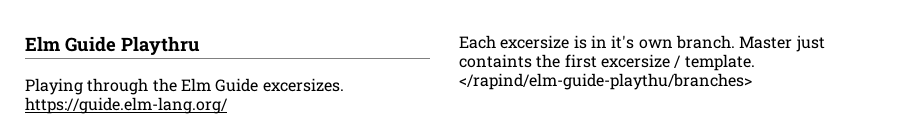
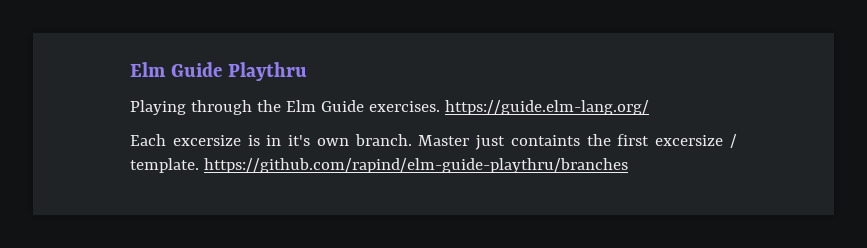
[262,78,344,92] excersizes. -> [368,101,440,112] exercises.
[459,73,752,90] </rapind/elm-guide-playthu/branches> -> [203,158,628,173] https://github.com/rapind/elm-guide-playthru/branches

